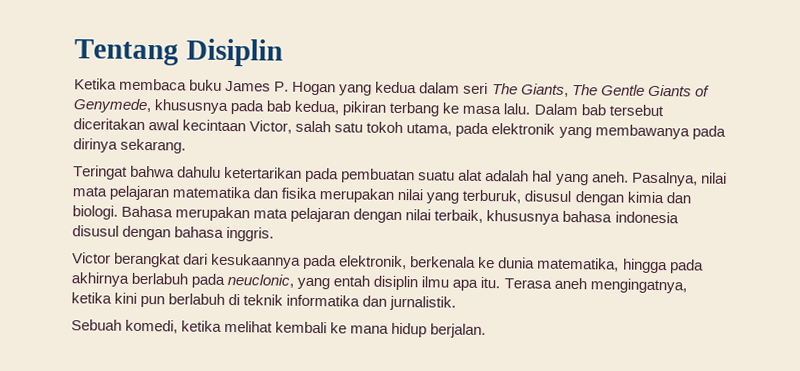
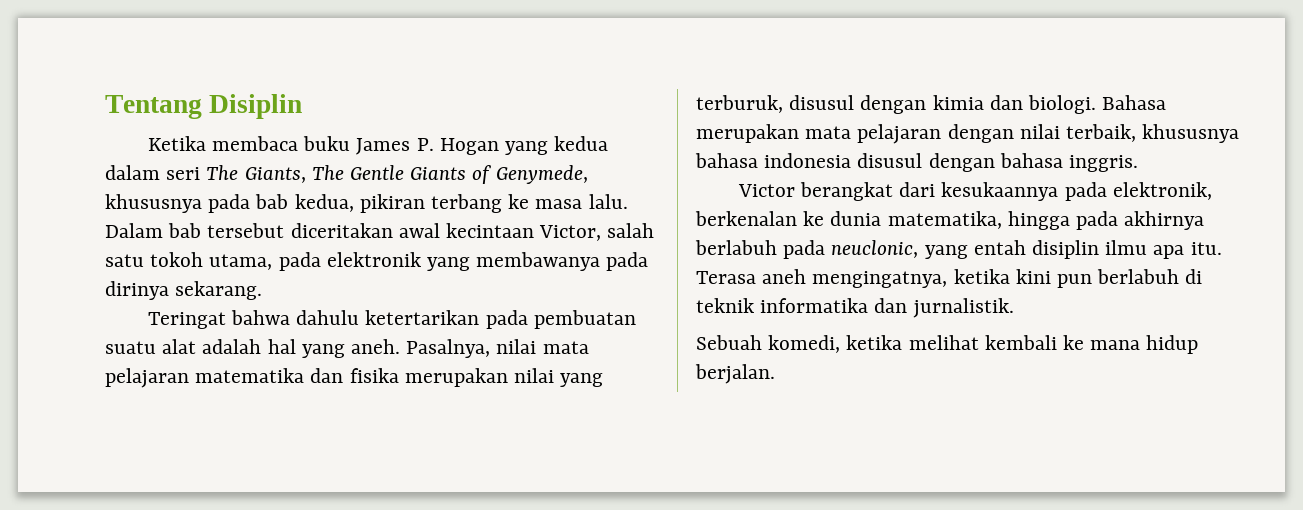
[410,256,477,268] berkenala -> [695,211,797,226] berkenalan

